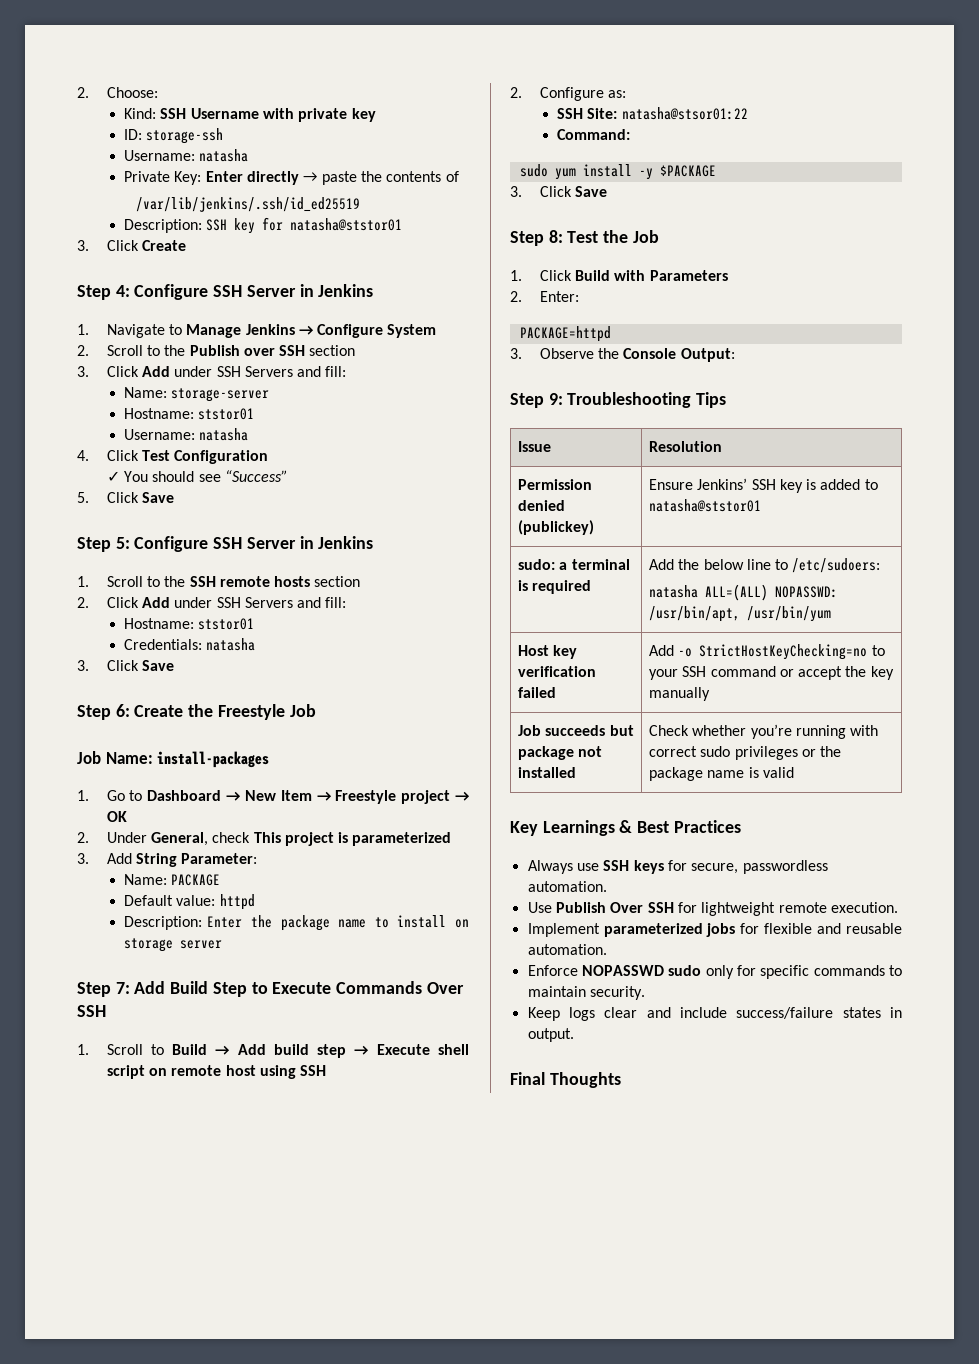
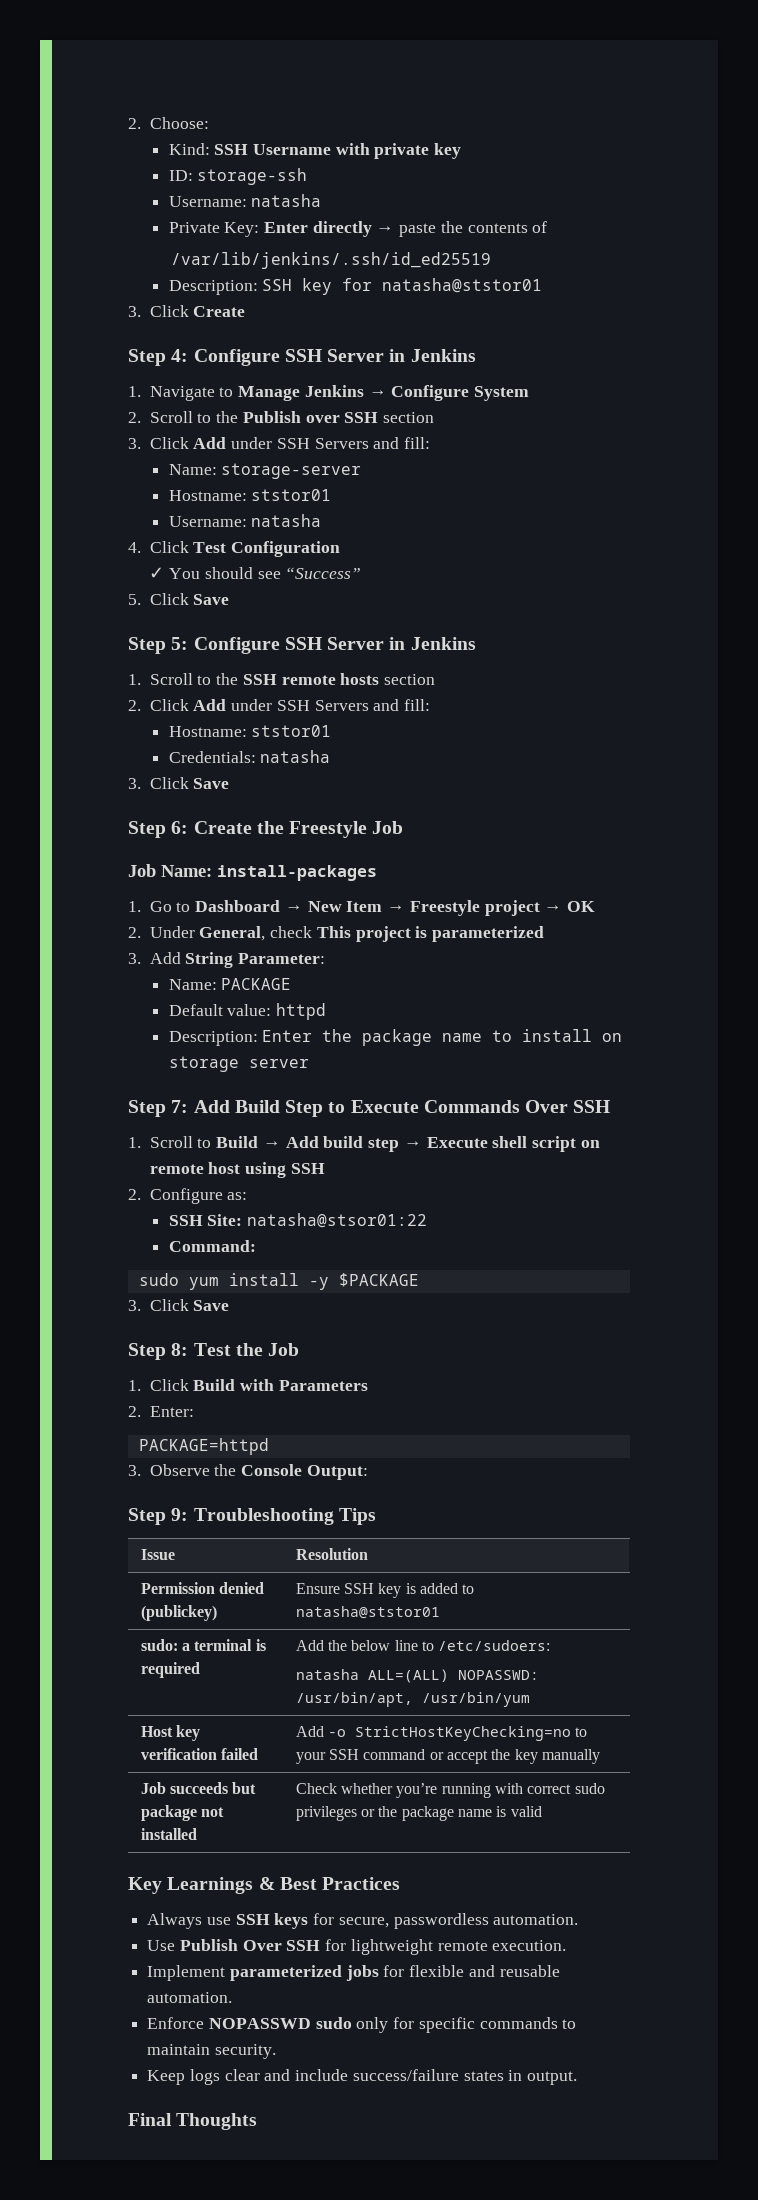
[697,478,748,490] Jenkins’ -> (340, 1588) none

